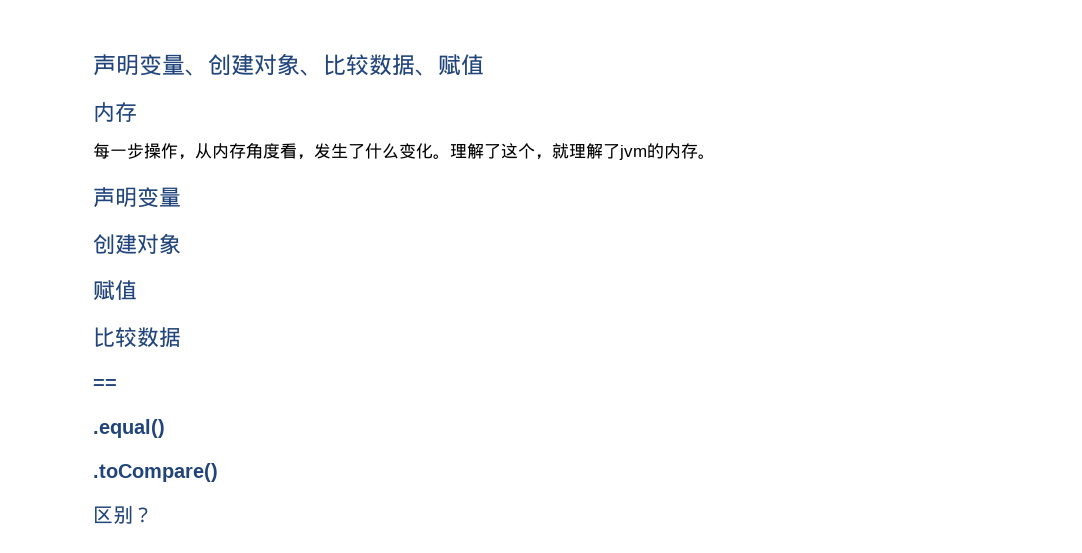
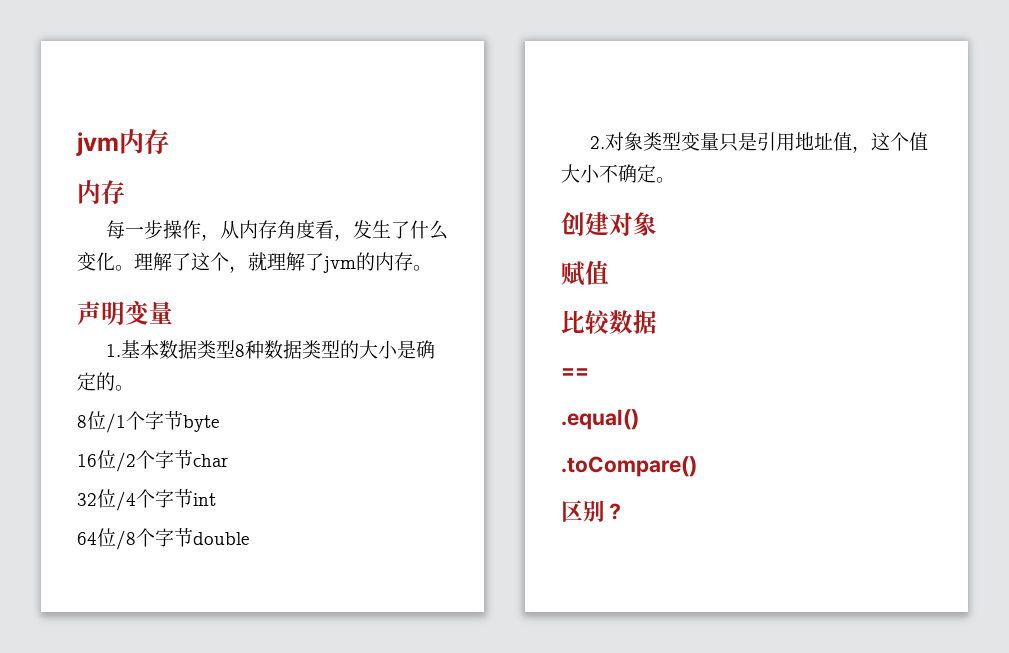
[93,53,484,76] 声明变量、创建对象、比较数据、赋值 -> [76,129,169,156] jvm内存
(181, 197) none -> [105,340,435,359] [77,372,134,391] [77,410,219,433] [77,449,228,472] [77,488,216,511] [77,527,249,550] [589,132,928,153] [561,164,675,183] // 1.基本数据类型8种数据类型的大小是确定的。 // 8位/1个字节byte // 16位/2个字节char // 32位/4个字节int // 64位/8个字节double // 2.对象类型变量只是引用地址值，这个值大小不确定。

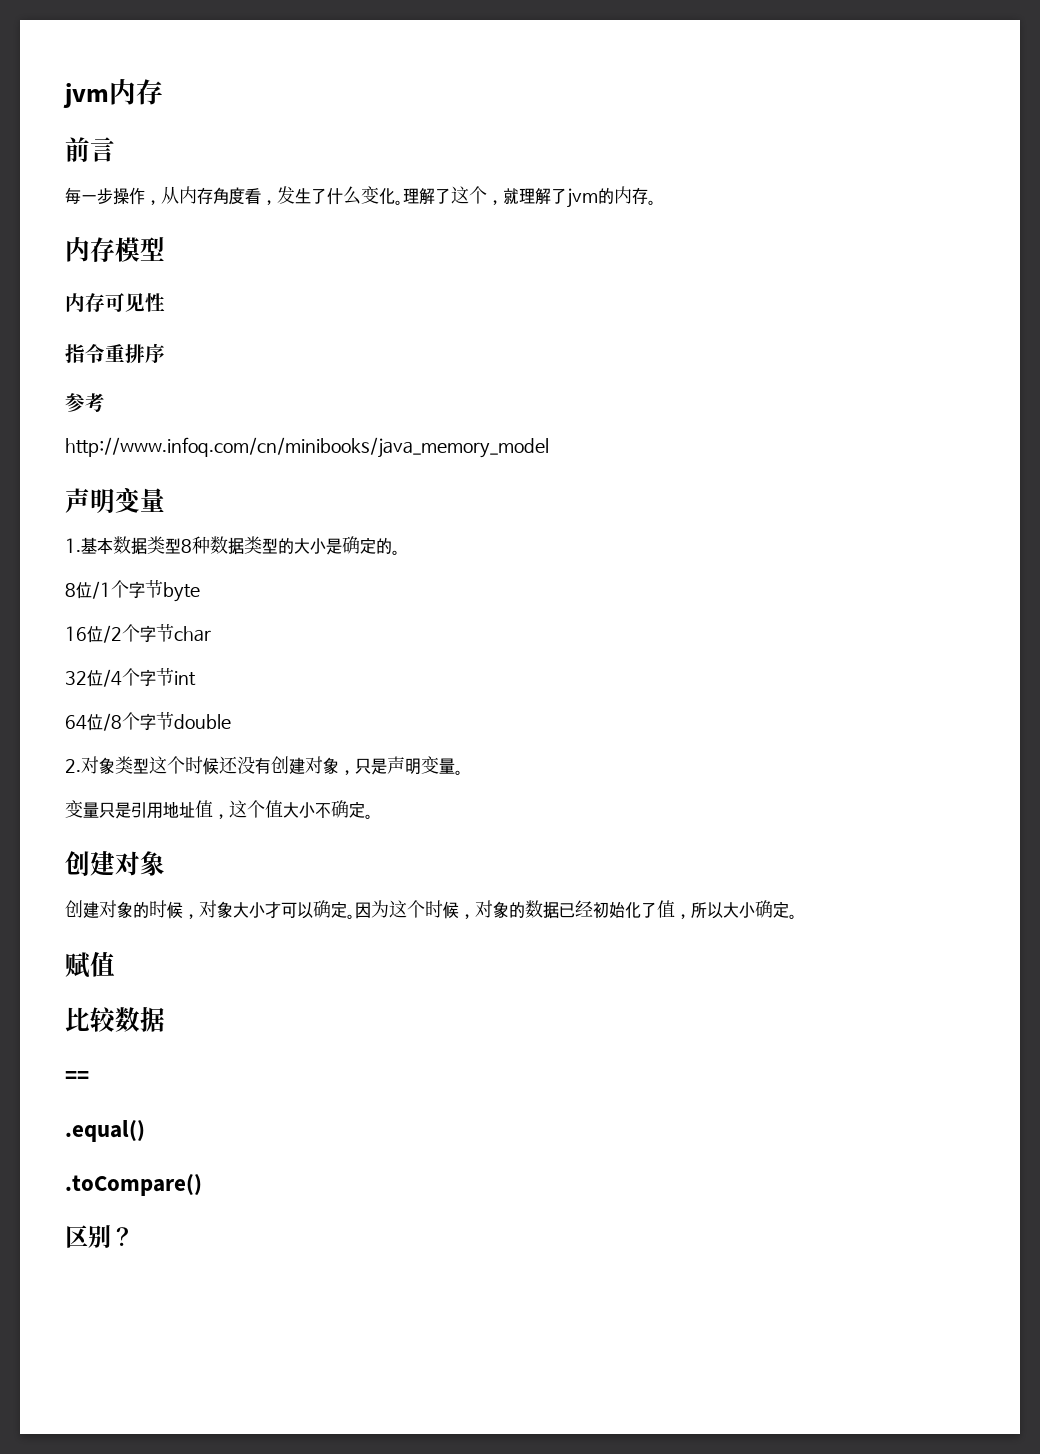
[77,180,125,204] 内存 -> [65,137,115,162] 前言
(432, 268) none -> [65,237,165,262] [65,293,165,312] [65,343,165,363] [65,393,105,412] [65,437,549,458] // 内存模型 // 内存可见性 // 指令重排序 // 参考 // http://www.infoq.com/cn/minibooks/java_memory_model
(681, 141) none -> [149,756,463,775] 这个时候还没有创建对象，只是声明变量。 //
(657, 224) none -> [65,900,797,919] // 创建对象的时候，对象大小才可以确定。因为这个时候，对象的数据已经初始化了值，所以大小确定。

